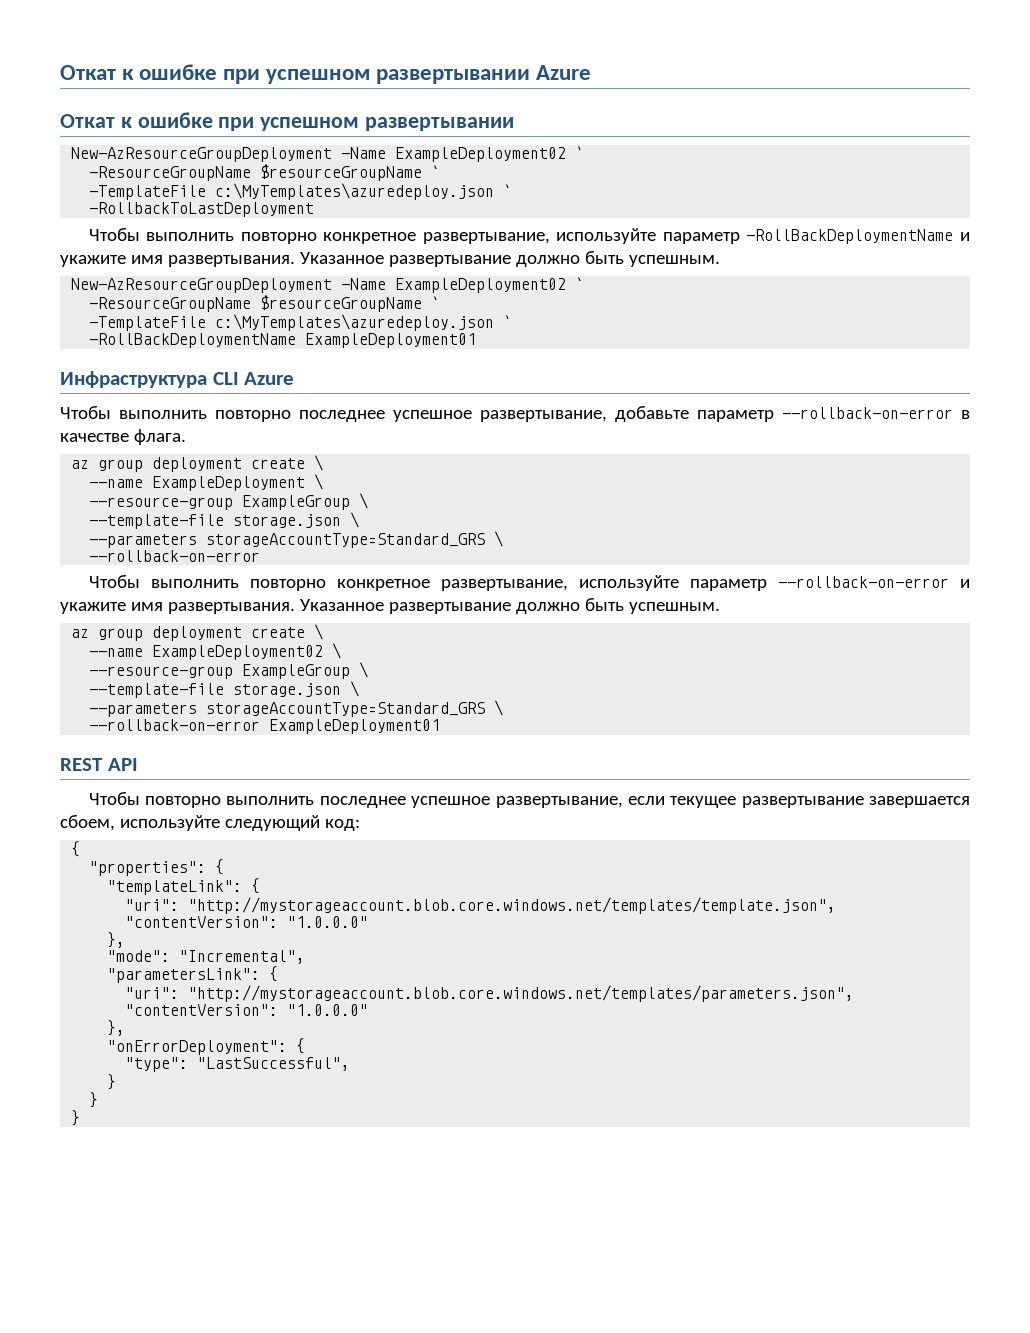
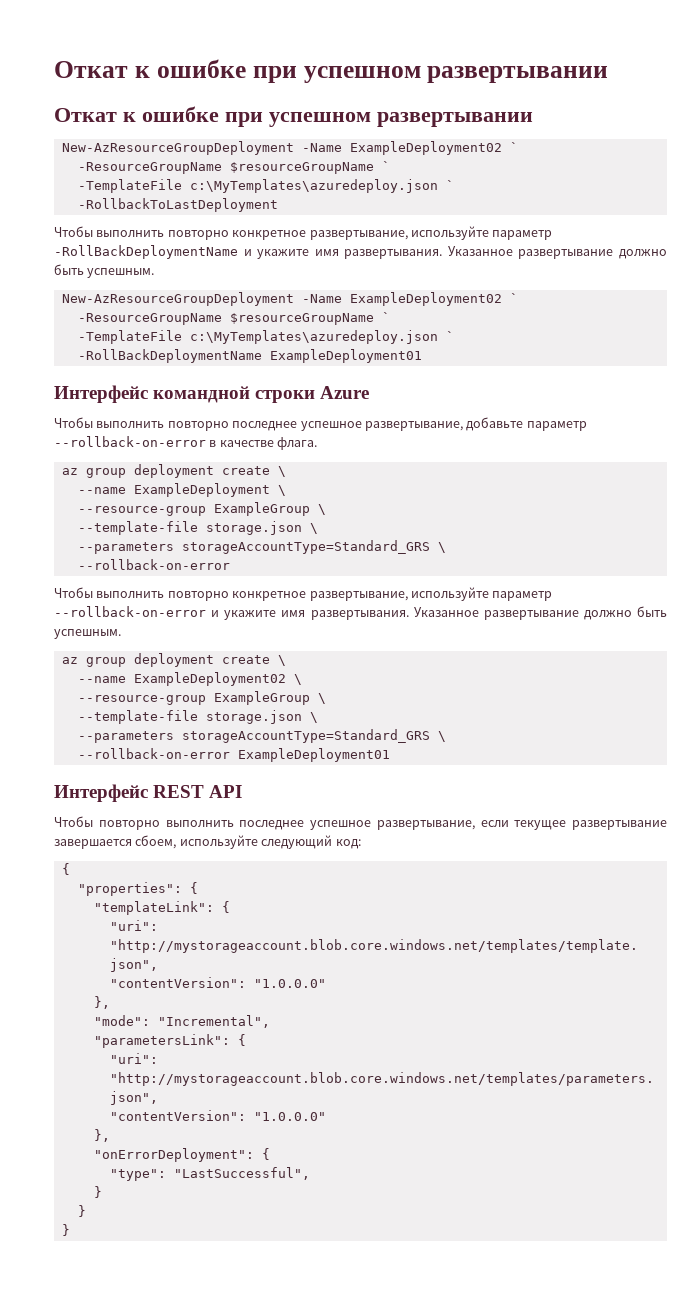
[60,64,592,84] Откат к ошибке при успешном развертывании Azure -> [54,59,609,83] Откат к ошибке при успешном развертывании
[60,371,239,388] Инфраструктура CLI -> [54,385,316,403] Интерфейс командной строки
(441, 726) none -> [54,784,148,802] Интерфейс

